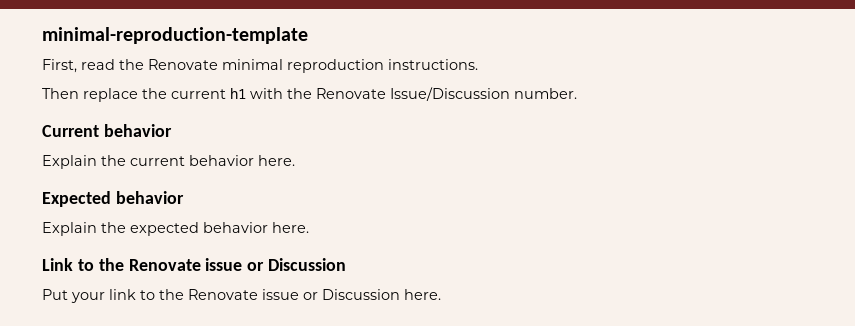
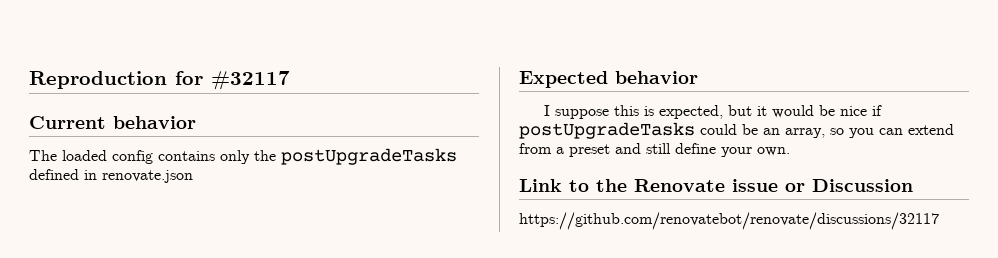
[42,27,308,44] [42,59,478,73] [42,87,577,102] [42,124,172,137] [42,155,295,169] [42,191,184,207] [42,222,309,236] minimal-reproduction-template // First, read the Renovate minimal reproduction instructions. // Then replace the current h1 with the Renovate Issue/Discussion number. // Current behavior // Explain the current behavior here. // Expected behavior // Explain the expected behavior here. -> [29,71,290,90] [29,116,196,129] [29,148,457,165] [29,169,193,183] [519,71,698,88] [543,105,882,119] [519,122,954,139] [519,143,790,157] Reproduction for #32117 // Current behavior // The loaded config contains only the postUpgradeTasks defined in renovate.json // Expected behavior // I suppose this is expected, but it would be nice if postUpgradeTasks could be an array, so you can extend from a preset and still define your own.
[42,289,441,303] Put your link to the Renovate issue or Discussion here. -> [519,212,939,230] https://github.com/renovatebot/renovate/discussions/32117

